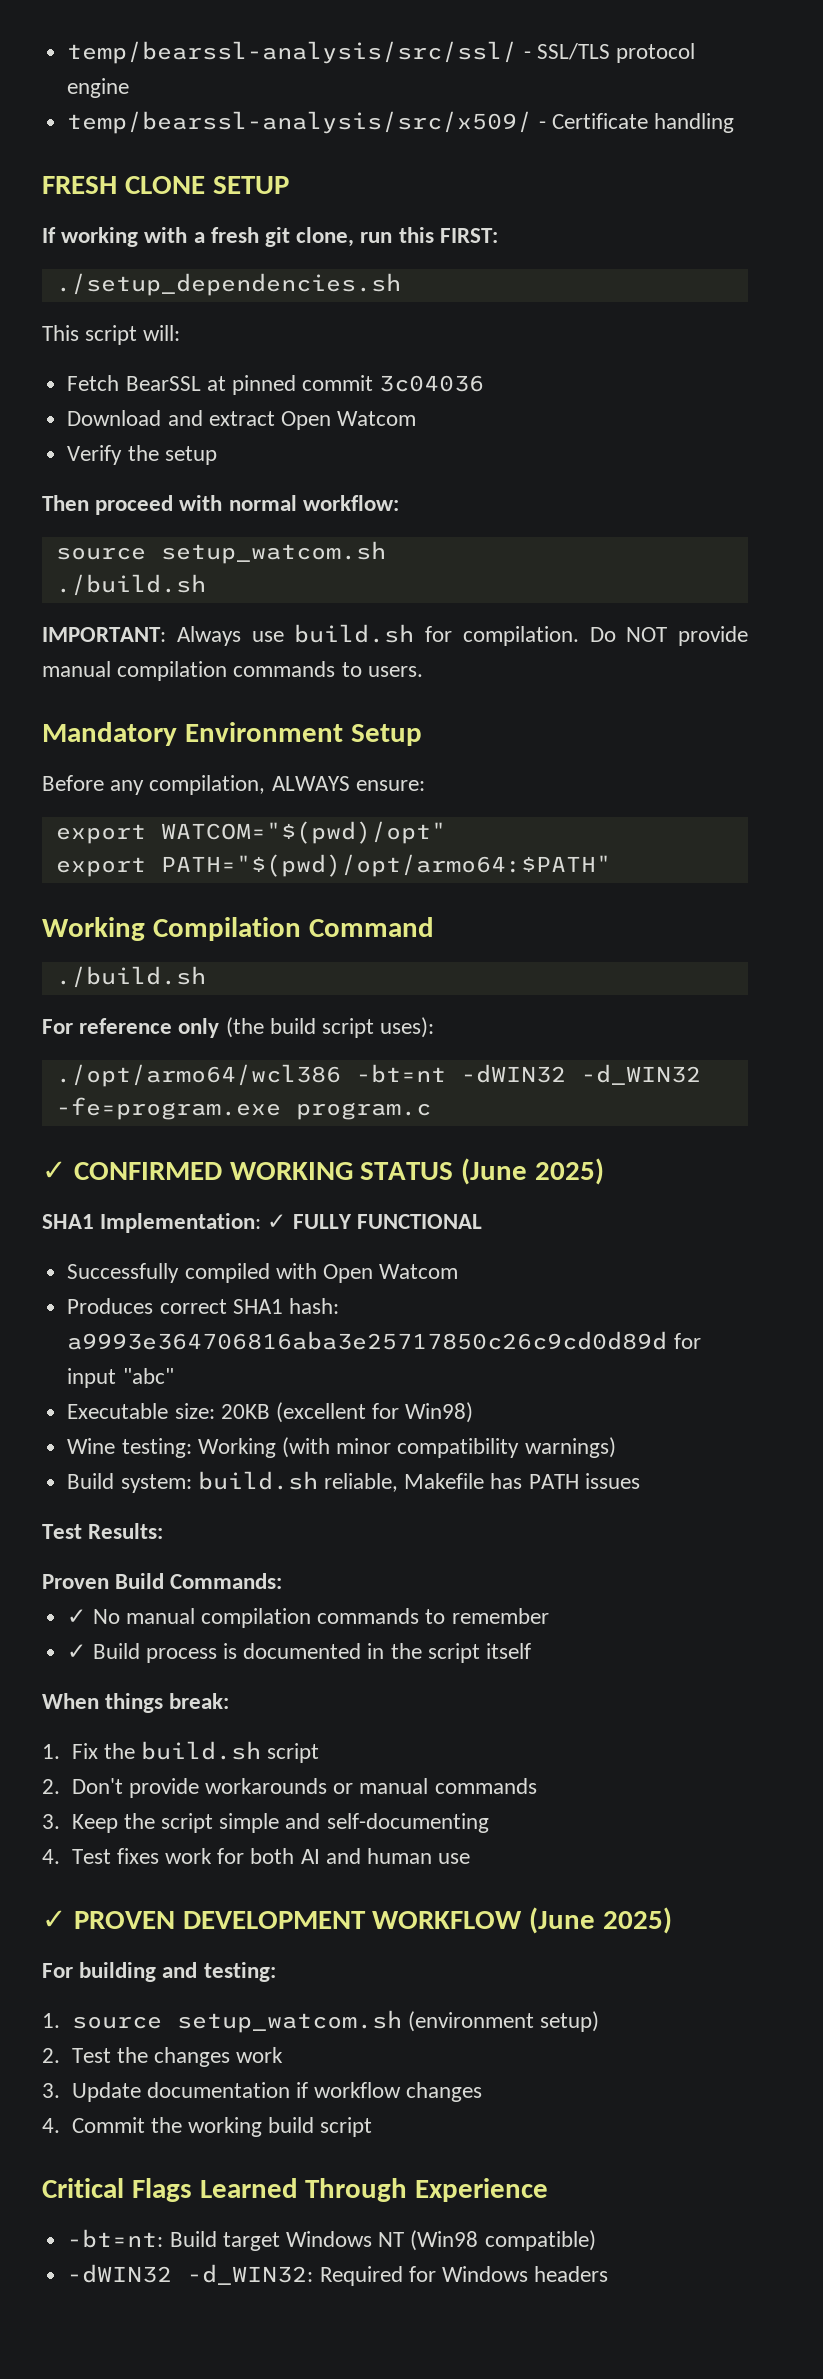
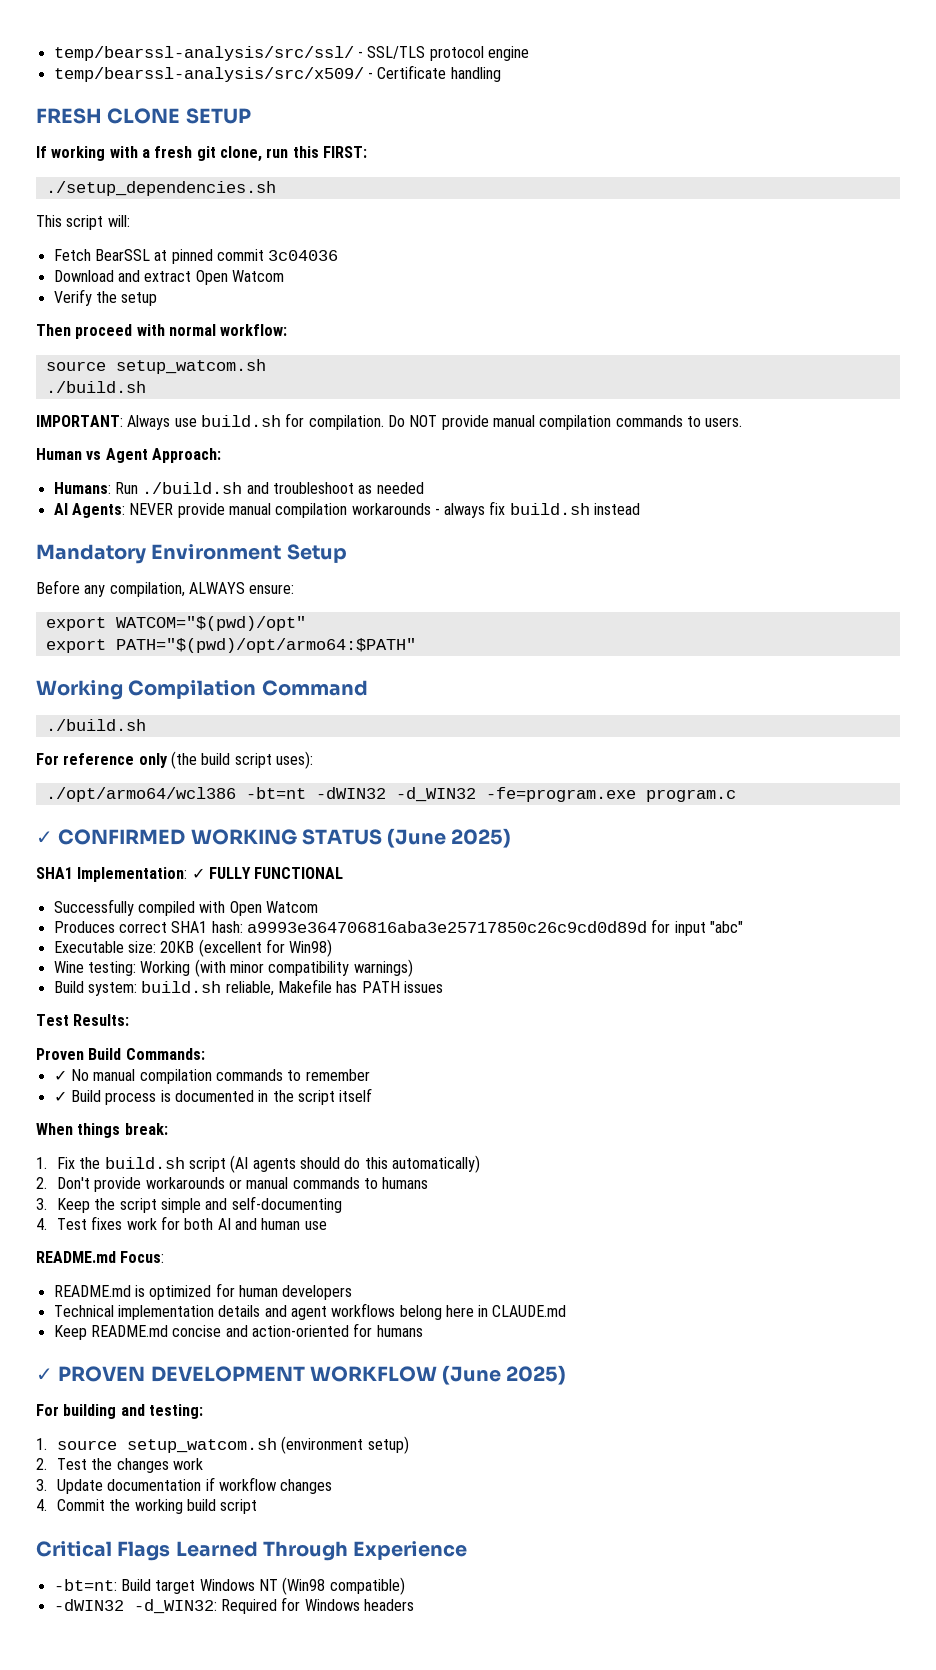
(423, 671) none -> [36,448,221,463] [53,482,424,494] [53,501,641,518] // Human vs Agent Approach: // Humans: Run ./build.sh and troubleshoot as needed // AI Agents: NEVER provide manual compilation workarounds - always fix build.sh instead
(320, 1753) none -> [230,1155,480,1173] (AI agents should do this automatically)
(537, 1786) none -> [363,1177,429,1189] to humans
(471, 1858) none -> [36,1251,165,1263] [53,1283,353,1300] [53,1303,567,1320] [53,1323,423,1340] // README.md Focus: // README.md is optimized for human developers // Technical implementation details and agent workflows belong here in CLAUDE.md // Keep README.md concise and action-oriented for humans

